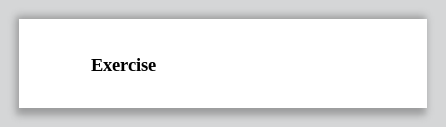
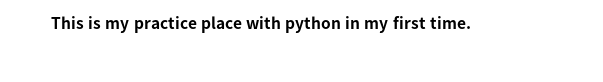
[91,58,156,71] Exercise -> [51,16,471,33] This is my practice place with python in my first time.

